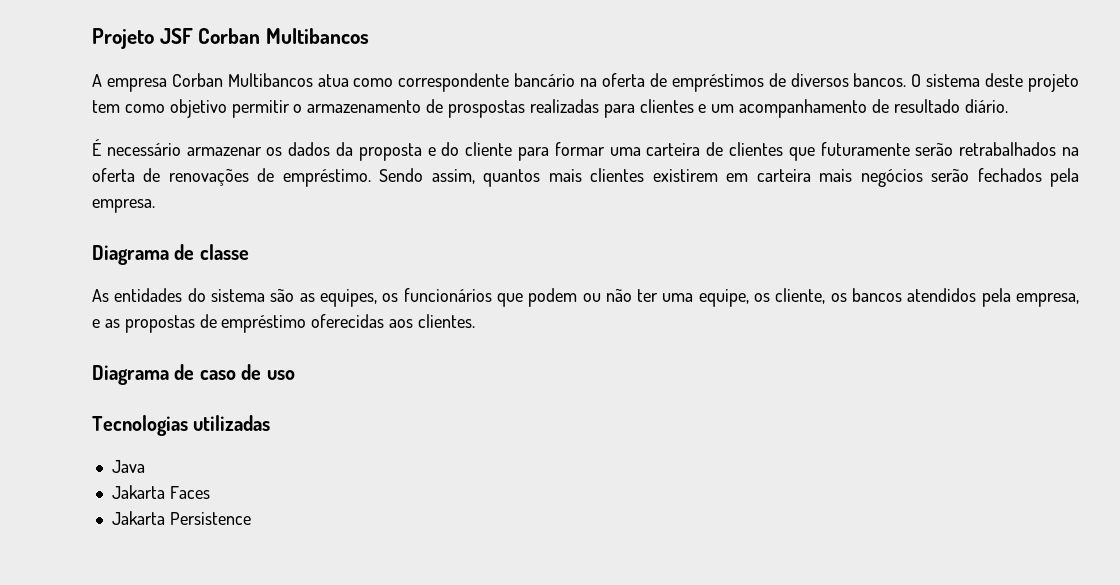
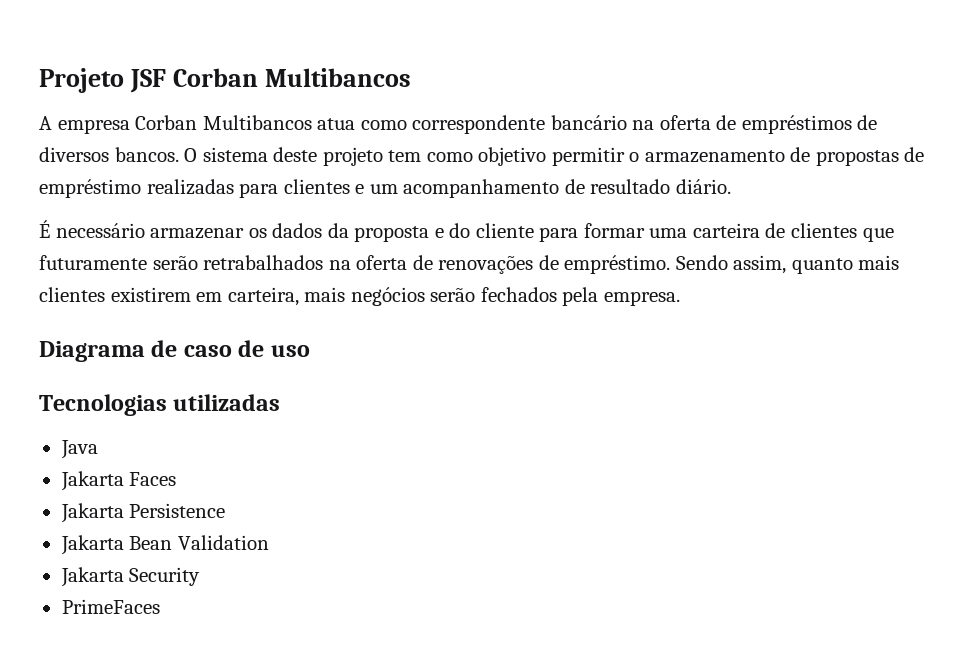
[448,100,526,118] prospostas -> [815,147,925,166] [39,179,141,198] propostas de empréstimo
[483,169,541,187] quantos -> [791,258,853,274] quanto
[756,169,811,182] carteira -> [227,287,299,306] carteira,
[92,244,249,265] [92,288,1080,307] [92,314,476,333] // Diagrama de classe // As entidades do sistema são as equipes, os funcionários que podem ou não ter uma equipe, os cliente, os bancos atendidos pela empresa, e as propostas de empréstimo oferecidas aos clientes. -> (680, 298) none
(251, 518) none -> [60,535,269,555] [60,567,201,587] [61,599,160,614] // Jakarta Bean Validation // Jakarta Security // PrimeFaces

